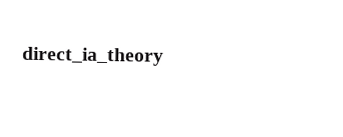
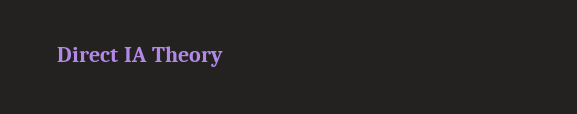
[22,46,164,66] direct_ia_theory -> [57,46,223,67] Direct IA Theory

